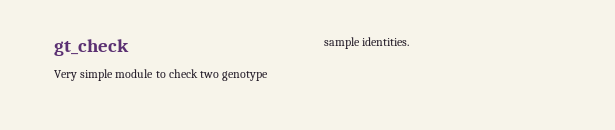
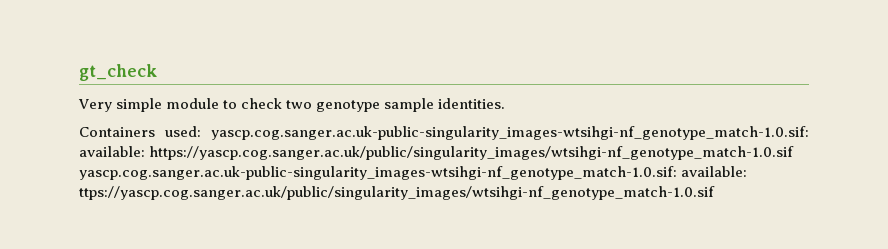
(410, 41) none -> [79,126,810,140] [79,146,795,160] [79,166,748,180] [79,186,715,200] // Containers used: yascp.cog.sanger.ac.uk-public-singularity_images-wtsihgi-nf_genotype_match-1.0.sif: available: https://yascp.cog.sanger.ac.uk/public/singularity_images/wtsihgi-nf_genotype_match-1.0.sif yascp.cog.sanger.ac.uk-public-singularity_images-wtsihgi-nf_genotype_match-1.0.sif: available: ttps://yascp.cog.sanger.ac.uk/public/singularity_images/wtsihgi-nf_genotype_match-1.0.sif

